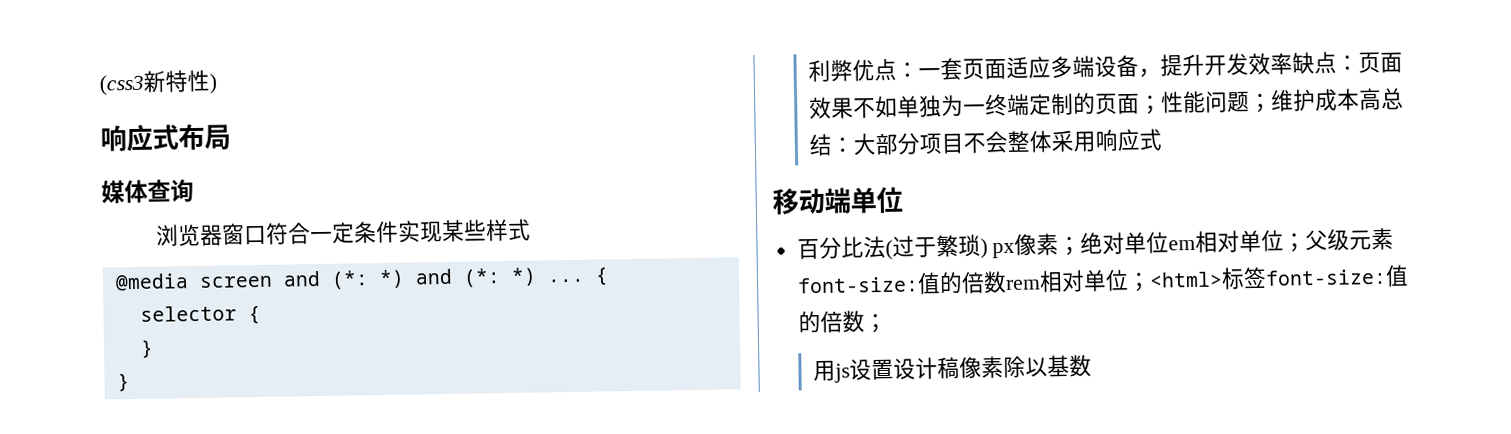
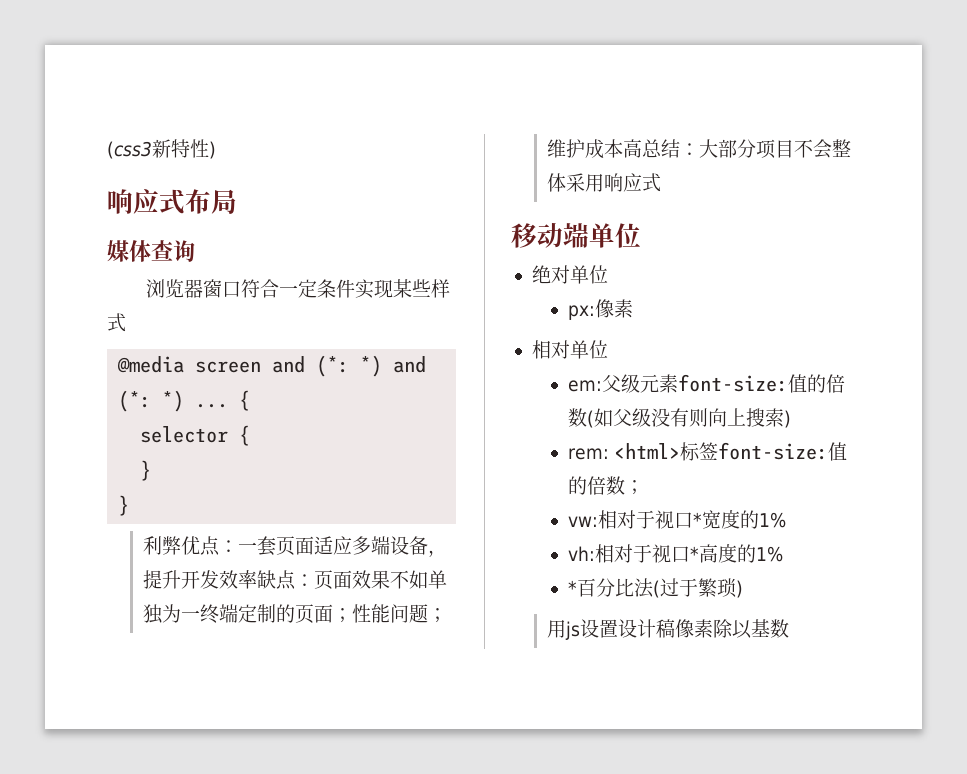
(903, 200) none -> [531,265,608,284] [568,299,634,320] [531,340,608,359] [568,374,846,393] [568,408,792,428] [568,442,848,461] [568,476,645,495] [568,510,787,529] [568,544,784,563] [568,580,578,595] 绝对单位 // px:像素 // 相对单位 // em:父级元素font-size:值的倍数(如父级没有则向上搜索) // rem: <html>标签font-size:值的倍数； // vw:相对于视口*宽度的1% // vh:相对于视口*高度的1% // *
[992,227,1395,259] [796,264,1409,295] [797,310,887,334] px像素；绝对单位em相对单位；父级元素font-size:值的倍数rem相对单位；<html>标签font-size:值的倍数； -> (744, 589) none

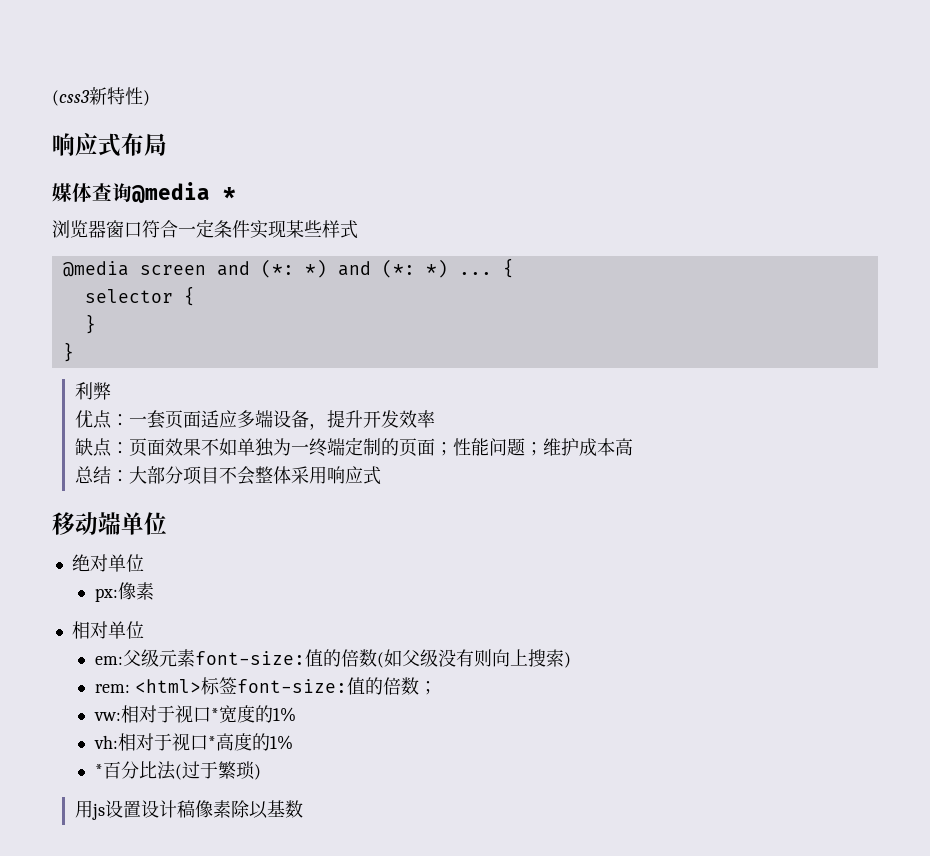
(195, 251) none -> [131,182,236,203] @media *
(182, 545) none -> (111, 391) //
(258, 579) none -> (435, 419) //
(643, 148) none -> (633, 447) //

